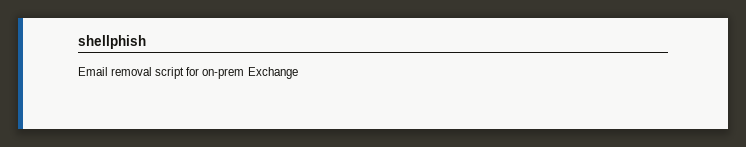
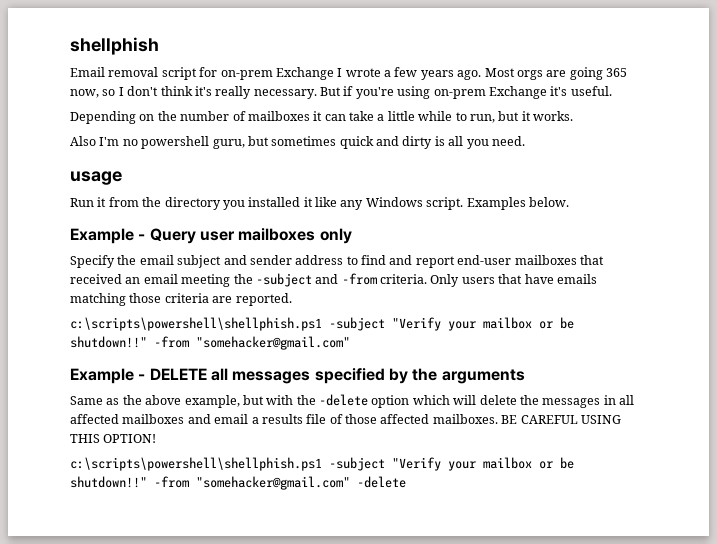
(298, 73) none -> [337,67,627,80] [70,86,612,99] [70,111,573,124] [70,136,525,149] [70,171,122,185] [70,197,569,210] [70,228,352,244] [70,255,604,268] [70,273,597,287] [70,293,292,306] [70,317,574,331] [70,336,350,350] [70,368,525,384] [70,394,634,408] [70,414,621,424] [70,434,157,443] [70,457,574,471] [70,476,406,490] I wrote a few years ago. Most orgs are going 365 now, so I don't think it's really necessary. But if you're using on-prem Exchange it's useful. // Depending on the number of mailboxes it can take a little while to run, but it works. // Also I'm no powershell guru, but sometimes quick and dirty is all you need. // usage // Run it from the directory you installed it like any Windows script. Examples below. // Example - Query user mailboxes only // Specify the email subject and sender address to find and report end-user mailboxes that received an email meeting the -subject and -from criteria. Only users that have emails matching those criteria are reported. // c:\scripts\powershell\shellphish.ps1 -subject "Verify your mailbox or be shutdown!!" -from "somehacker@gmail.com" // Example - DELETE all messages specified by the arguments // Same as the above example, but with the -delete option which will delete the messages in all affected mailboxes and email a results file of those affected mailboxes. BE CAREFUL USING THIS OPTION! // c:\scripts\powershell\shellphish.ps1 -subject "Verify your mailbox or be shutdown!!" -from "somehacker@gmail.com" -delete

